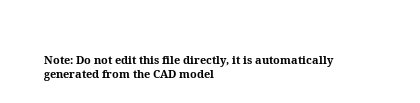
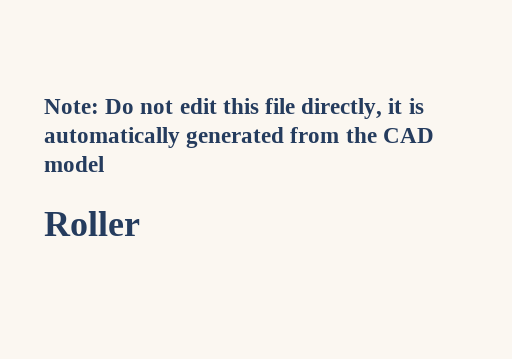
(214, 74) none -> [44,211,140,236] // Roller

